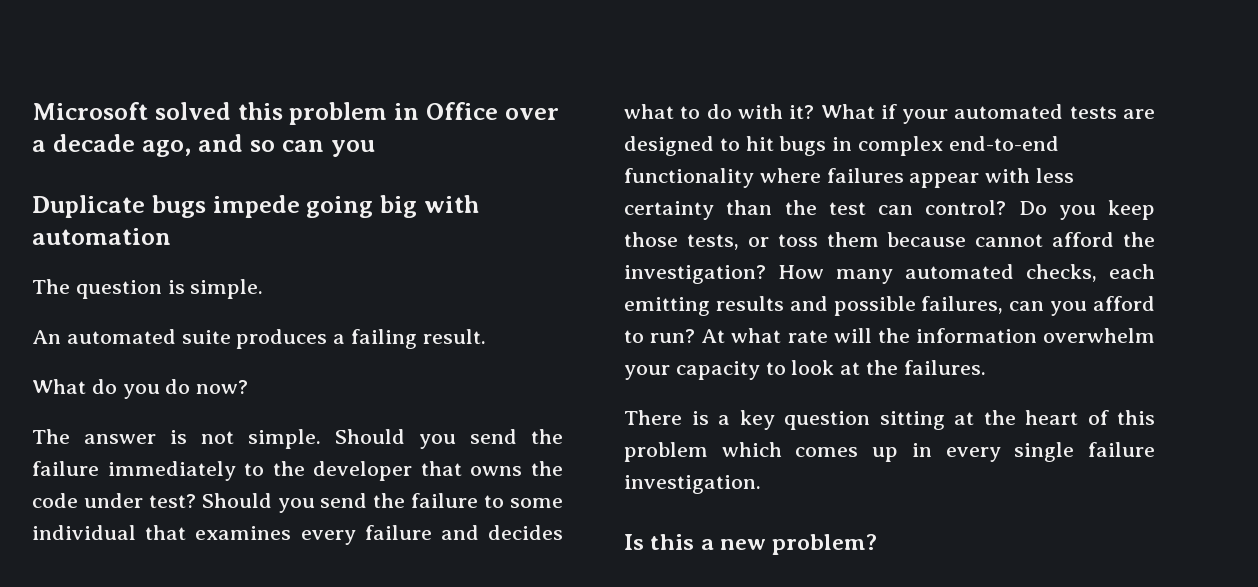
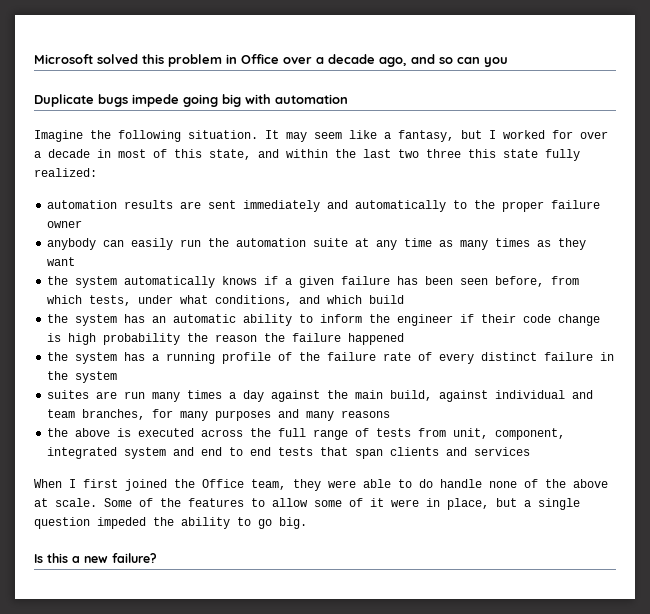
[32,279,264,299] [32,329,486,349] [32,379,249,399] [32,429,563,449] [32,461,563,481] [32,493,564,513] [32,525,563,545] [624,104,1155,124] [624,136,1059,156] [624,168,1075,188] [624,200,1155,220] [624,232,1155,250] [624,264,1155,284] [624,296,1155,316] [624,328,1155,343] [624,360,986,380] [624,410,1155,430] [624,442,1155,462] [624,475,761,494] The question is simple. // An automated suite produces a failing result. // What do you do now? // The answer is not simple. Should you send the failure immediately to the developer that owns the code under test? Should you send the failure to some individual that examines every failure and decides what to do with it? What if your automated tests are designed to hit bugs in complex end-to-end functionality where failures appear with less certainty than the test can control? Do you keep those tests, or toss them because cannot afford the investigation? How many automated checks, each emitting results and possible failures, can you afford to run? At what rate will the information overwhelm your capacity to look at the failures. // There is a key question sitting at the heart of this problem which comes up in every single failure investigation. -> [34,130,608,142] [34,149,580,161] [34,168,97,177] [47,200,601,212] [47,220,83,228] [47,238,587,250] [47,257,76,266] [47,276,580,288] [47,295,405,306] [47,314,601,326] [47,333,405,345] [47,352,615,364] [47,371,118,383] [47,390,594,402] [47,409,391,421] [47,428,566,440] [47,447,531,459] [34,479,608,491] [34,498,580,510] [34,517,307,529] Imagine the following situation. It may seem like a fantasy, but I worked for over a decade in most of this state, and within the last two three this state fully realized: // automation results are sent immediately and automatically to the proper failure owner // anybody can easily run the automation suite at any time as many times as they want // the system automatically knows if a given failure has been seen before, from which tests, under what conditions, and which build // the system has an automatic ability to inform the engineer if their code change is high probability the reason the failure happened // the system has a running profile of the failure rate of every distinct failure in the system // suites are run many times a day against the main build, against individual and team branches, for many purposes and many reasons // the above is executed across the full range of tests from unit, component, integrated system and end to end tests that span clients and services // When I first joined the Office team, they were able to do handle none of the above at scale. Some of the features to allow some of it were in place, but a single question impeded the ability to go big.
[772,534,878,555] problem? -> [112,553,157,563] failure?

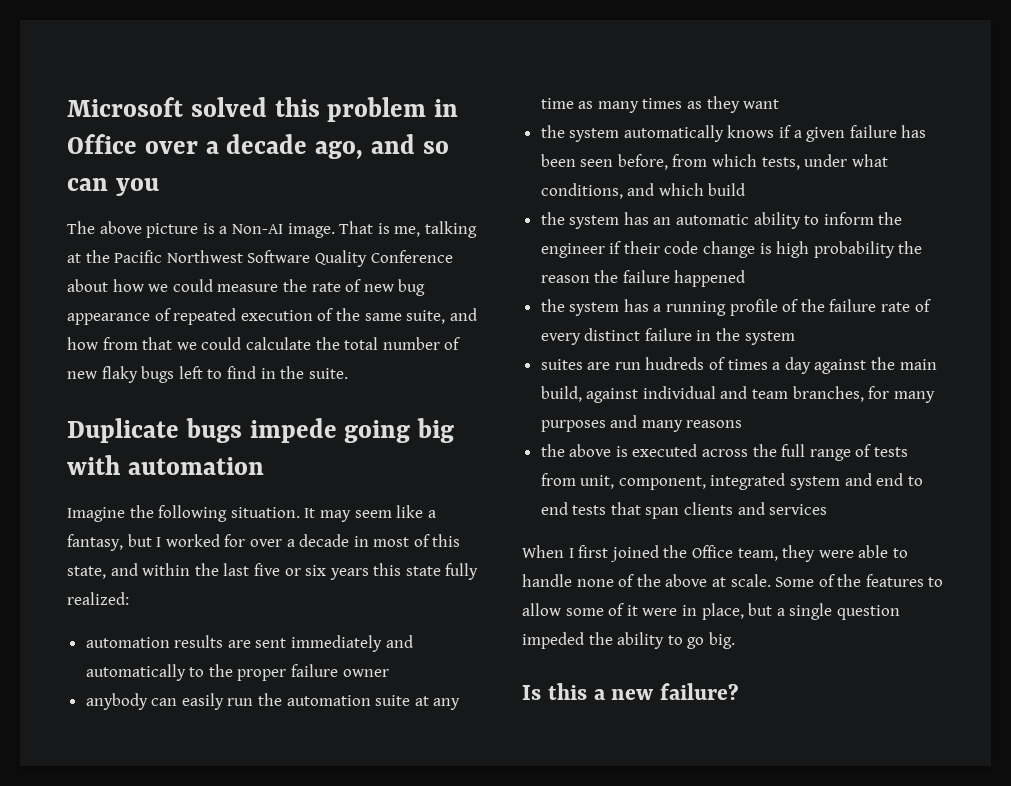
(508, 62) none -> [67,221,477,238] [67,250,453,267] [67,279,426,296] [67,308,477,325] [67,337,461,350] [67,366,348,383] // The above picture is a Non-AI image. That is me, talking at the Pacific Northwest Software Quality Conference about how we could measure the rate of new bug appearance of repeated execution of the same suite, and how from that we could calculate the total number of new flaky bugs left to find in the suite.
[398,149,461,158] two three -> [253,563,369,580] five or six years
[152,392,181,402] many -> [645,357,726,370] hudreds of
[419,479,433,488] do -> (908, 553) none

